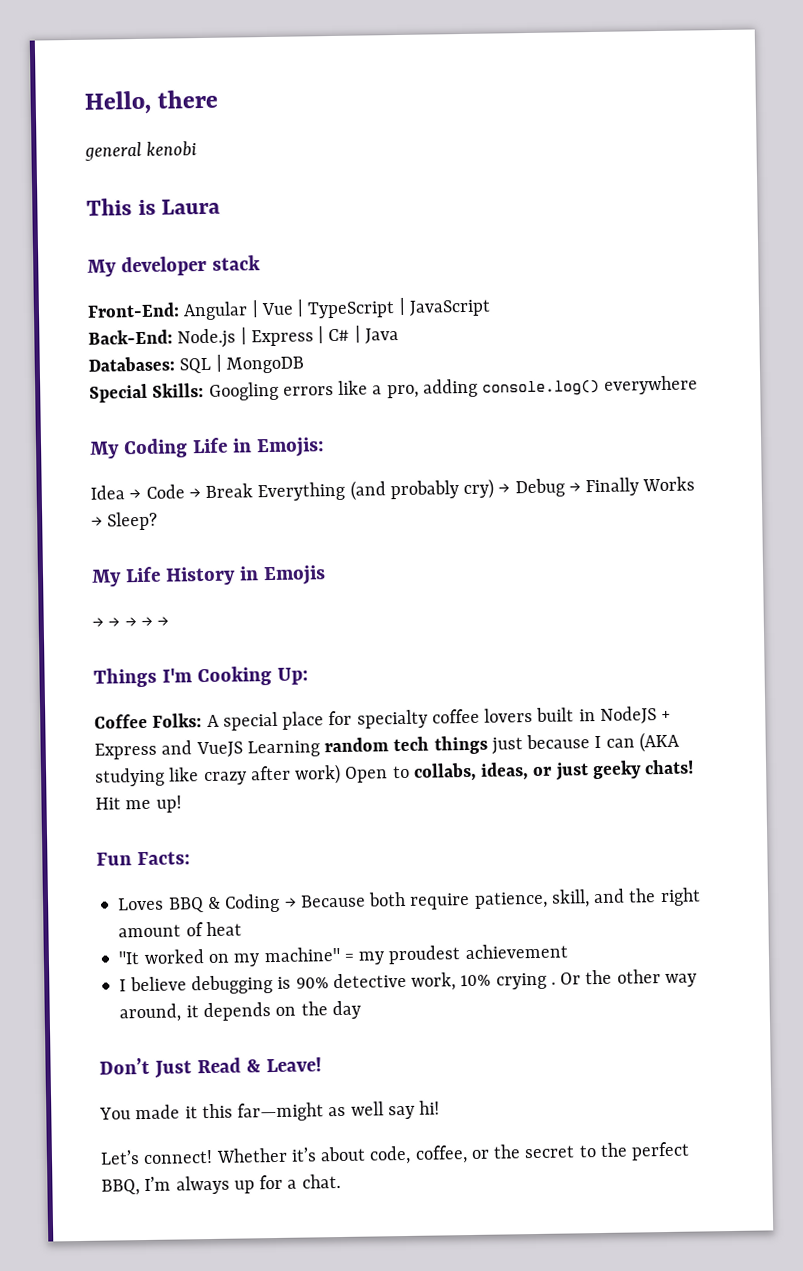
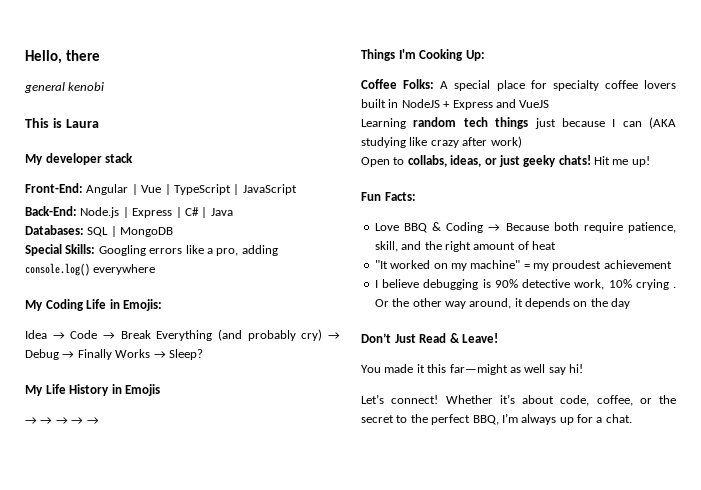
(243, 749) none -> (550, 104) //
(342, 774) none -> (522, 142) //
[118,897,165,911] Loves -> [374,223,399,231] Love

